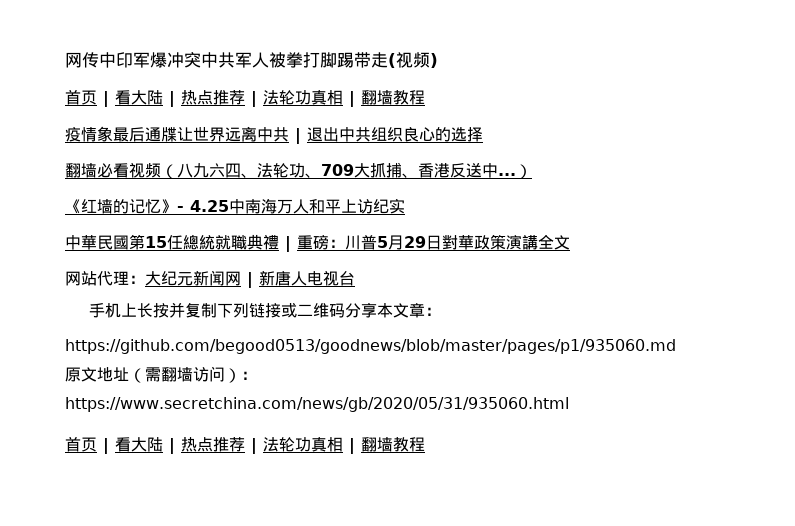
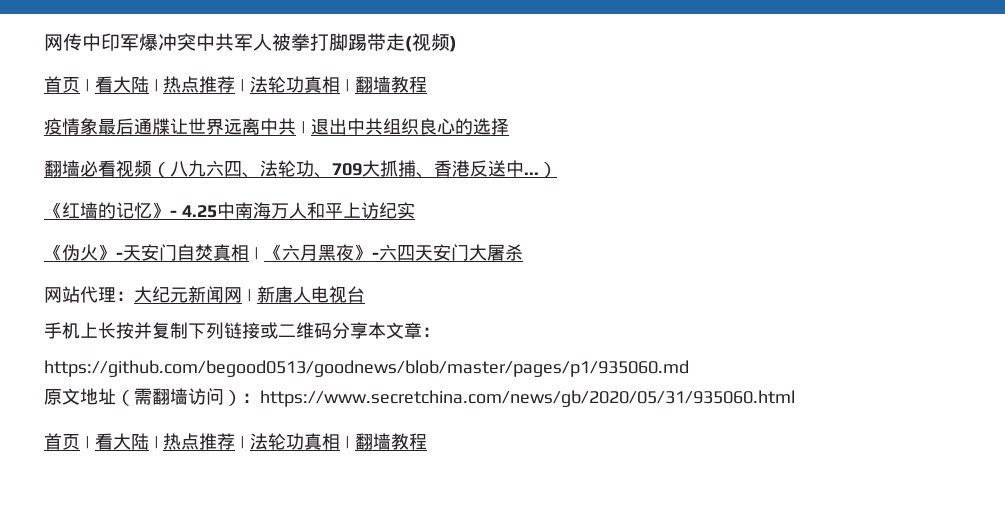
[65,234,570,252] 中華民國第15任總統就職典禮 | 重磅：川普5月29日對華政策演講全文 -> [44,244,523,261] 《伪火》-天安门自焚真相 | 《六月黑夜》-六四天安门大屠杀

